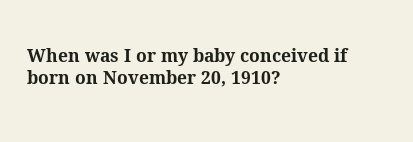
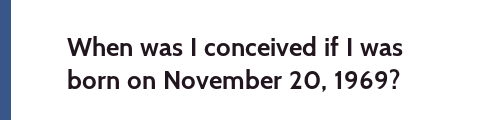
[136,48,349,66] or my baby conceived if -> [204,36,404,56] conceived if I was
[231,71,281,84] 1910? -> [334,69,401,89] 1969?

